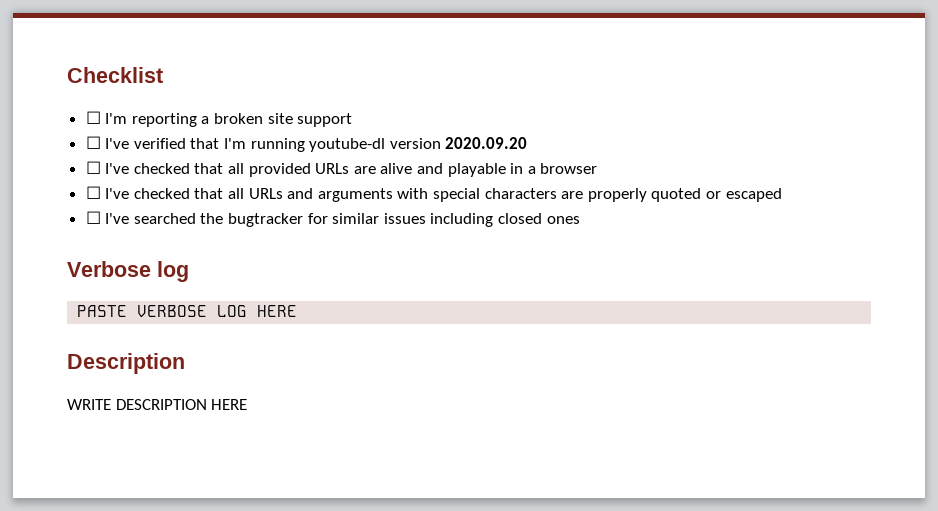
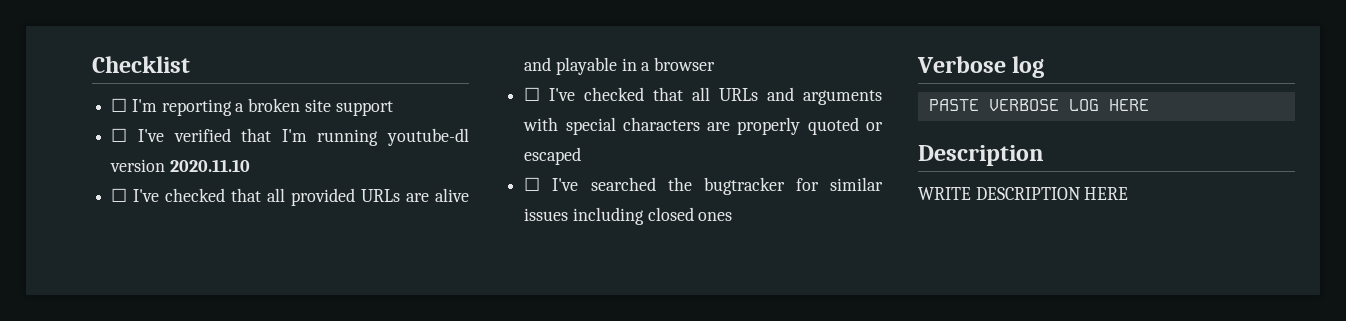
[445,137,528,149] 2020.09.20 -> [169,159,250,172] 2020.11.10

